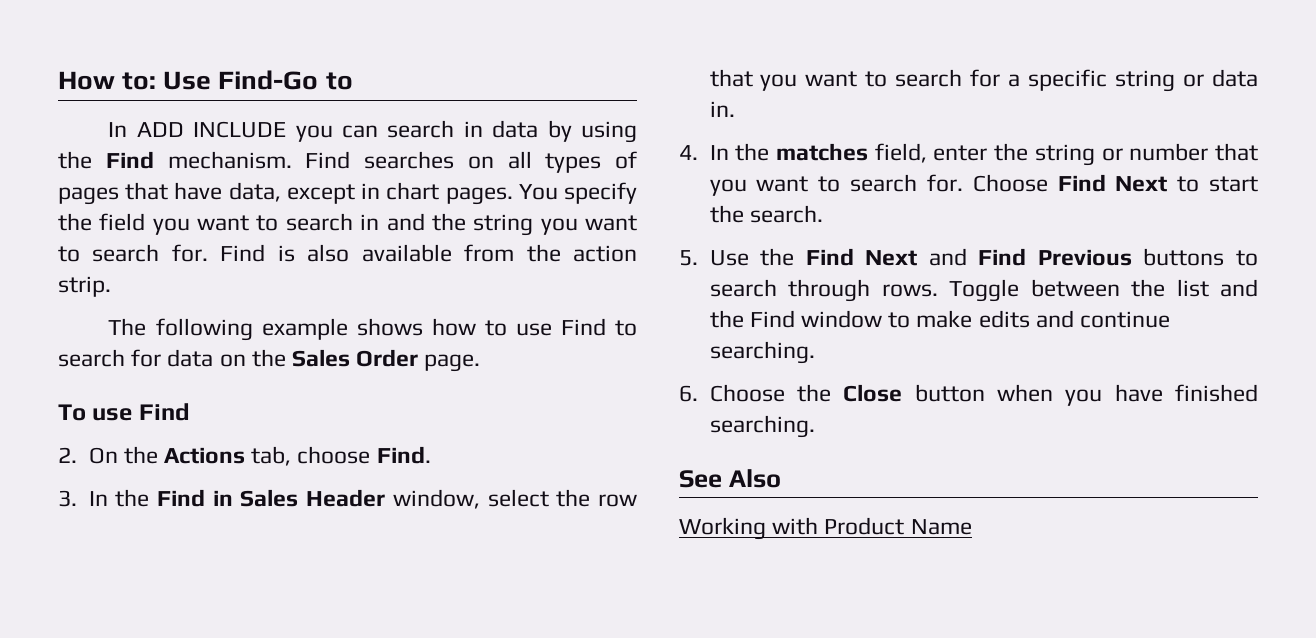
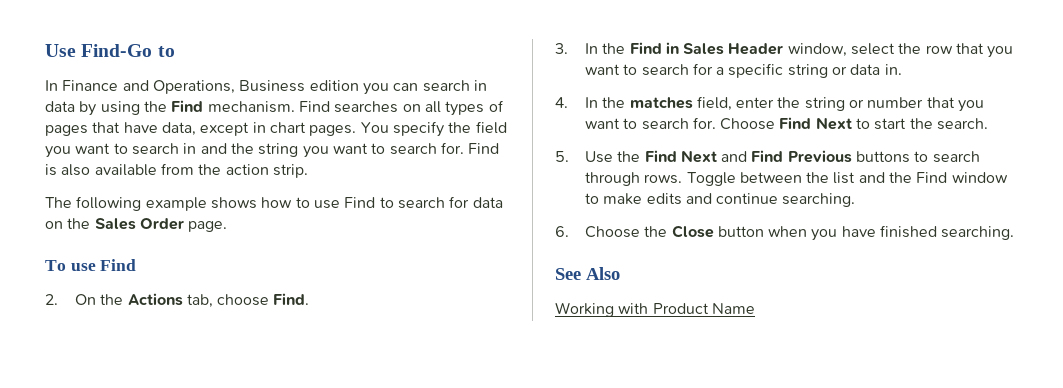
[58,71,157,90] How to: -> (45, 50) none
[136,121,287,138] ADD INCLUDE -> [62,80,359,94] Finance and Operations, Business edition

